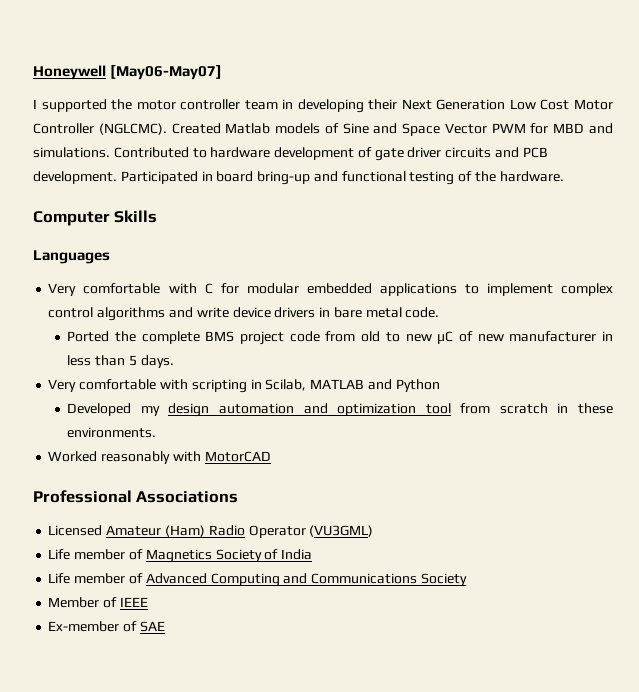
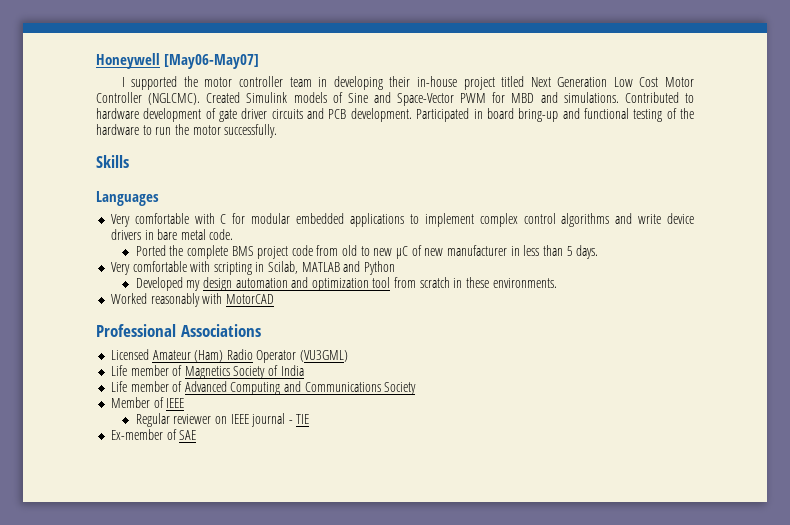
(398, 104) none -> [416,76,525,90] in-house project titled
[225,123,271,134] Matlab -> [246,92,288,103] Simulink
[402,123,487,136] Space Vector -> [397,93,455,106] Space-Vector
[499,171,564,182] [33,211,110,226] hardware. // Computer -> [96,124,278,138] hardware to run the motor successfully. //
(148, 602) none -> [135,413,310,427] // Regular reviewer on IEEE journal - TIE

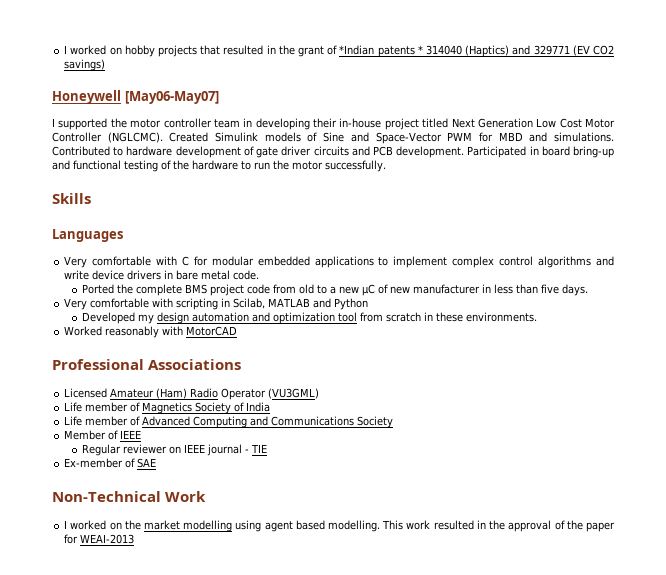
(96, 61) none -> [64,45,615,57] [64,59,106,71] I worked on hobby projects that resulted in the grant of *Indian patents * 314040 (Haptics) and 329771 (EV CO2 savings) //
(370, 251) none -> [329,286,336,294] a
[566,246,573,256] 5 -> [540,284,559,294] five
(197, 435) none -> [52,491,207,502] [64,520,615,532] [64,534,135,544] // Non-Technical Work // I worked on the market modelling using agent based modelling. This work resulted in the approval of the paper for WEAI-2013

